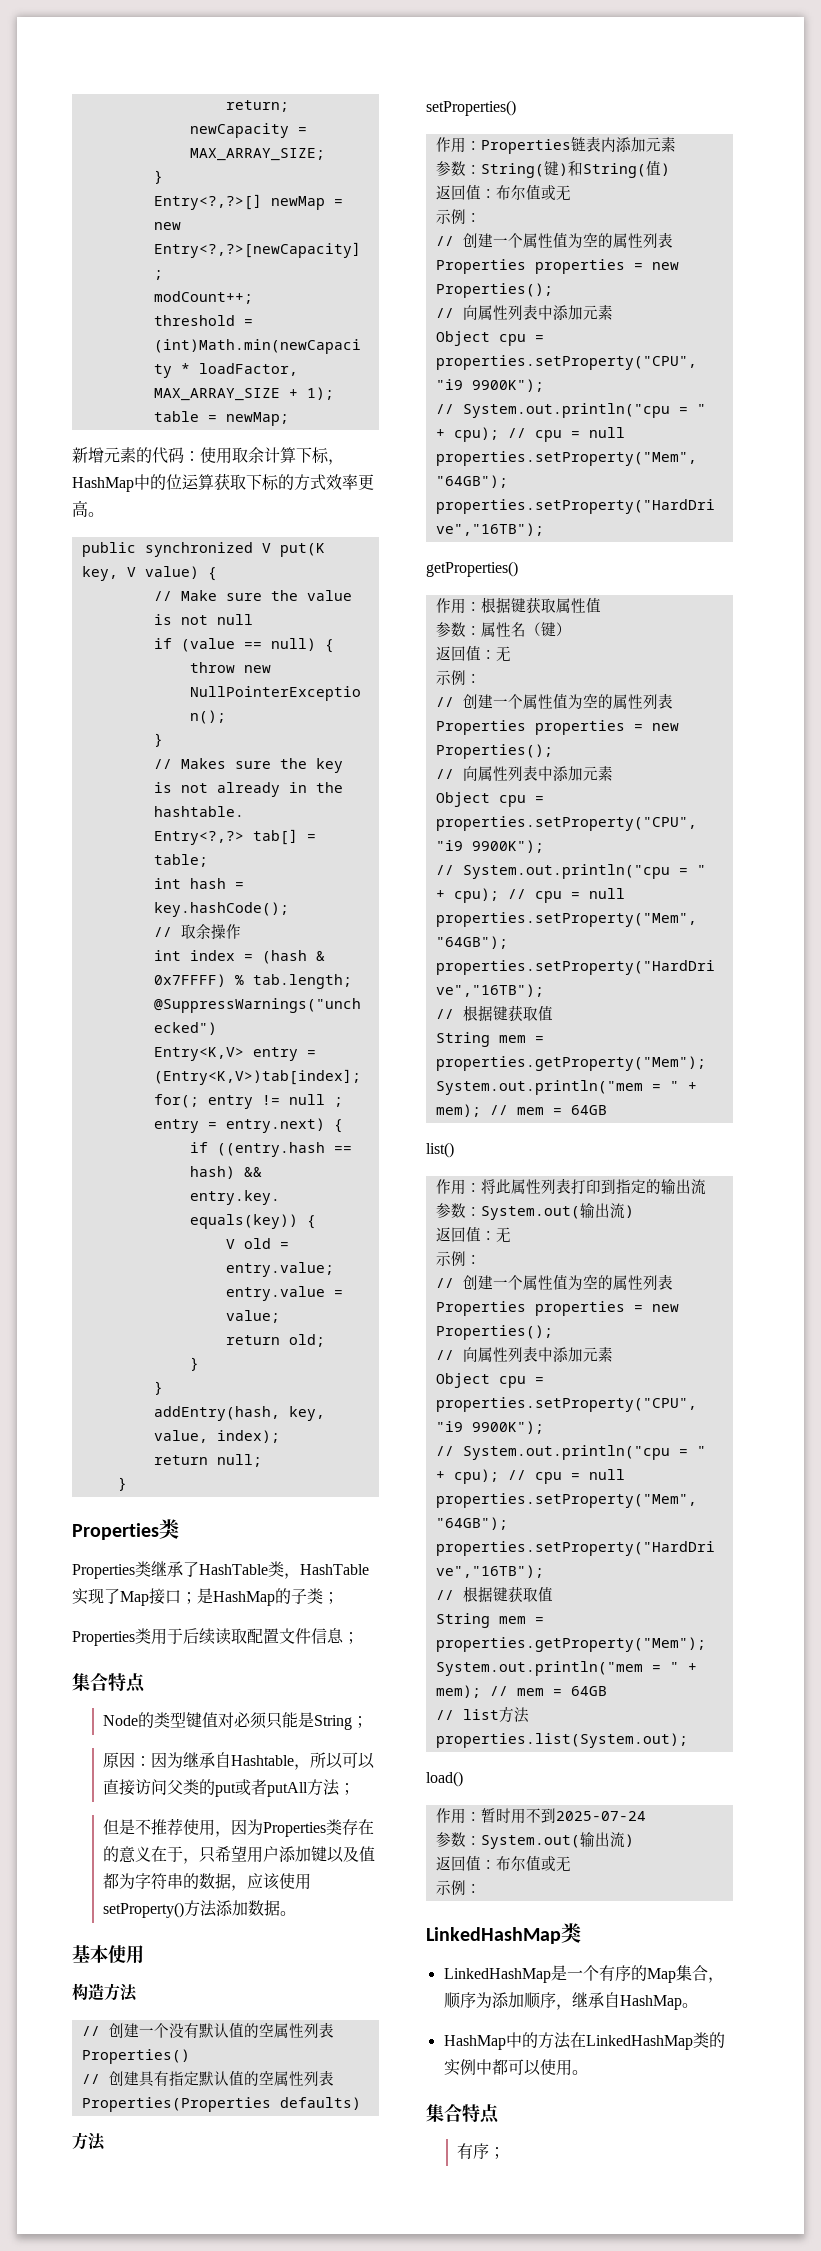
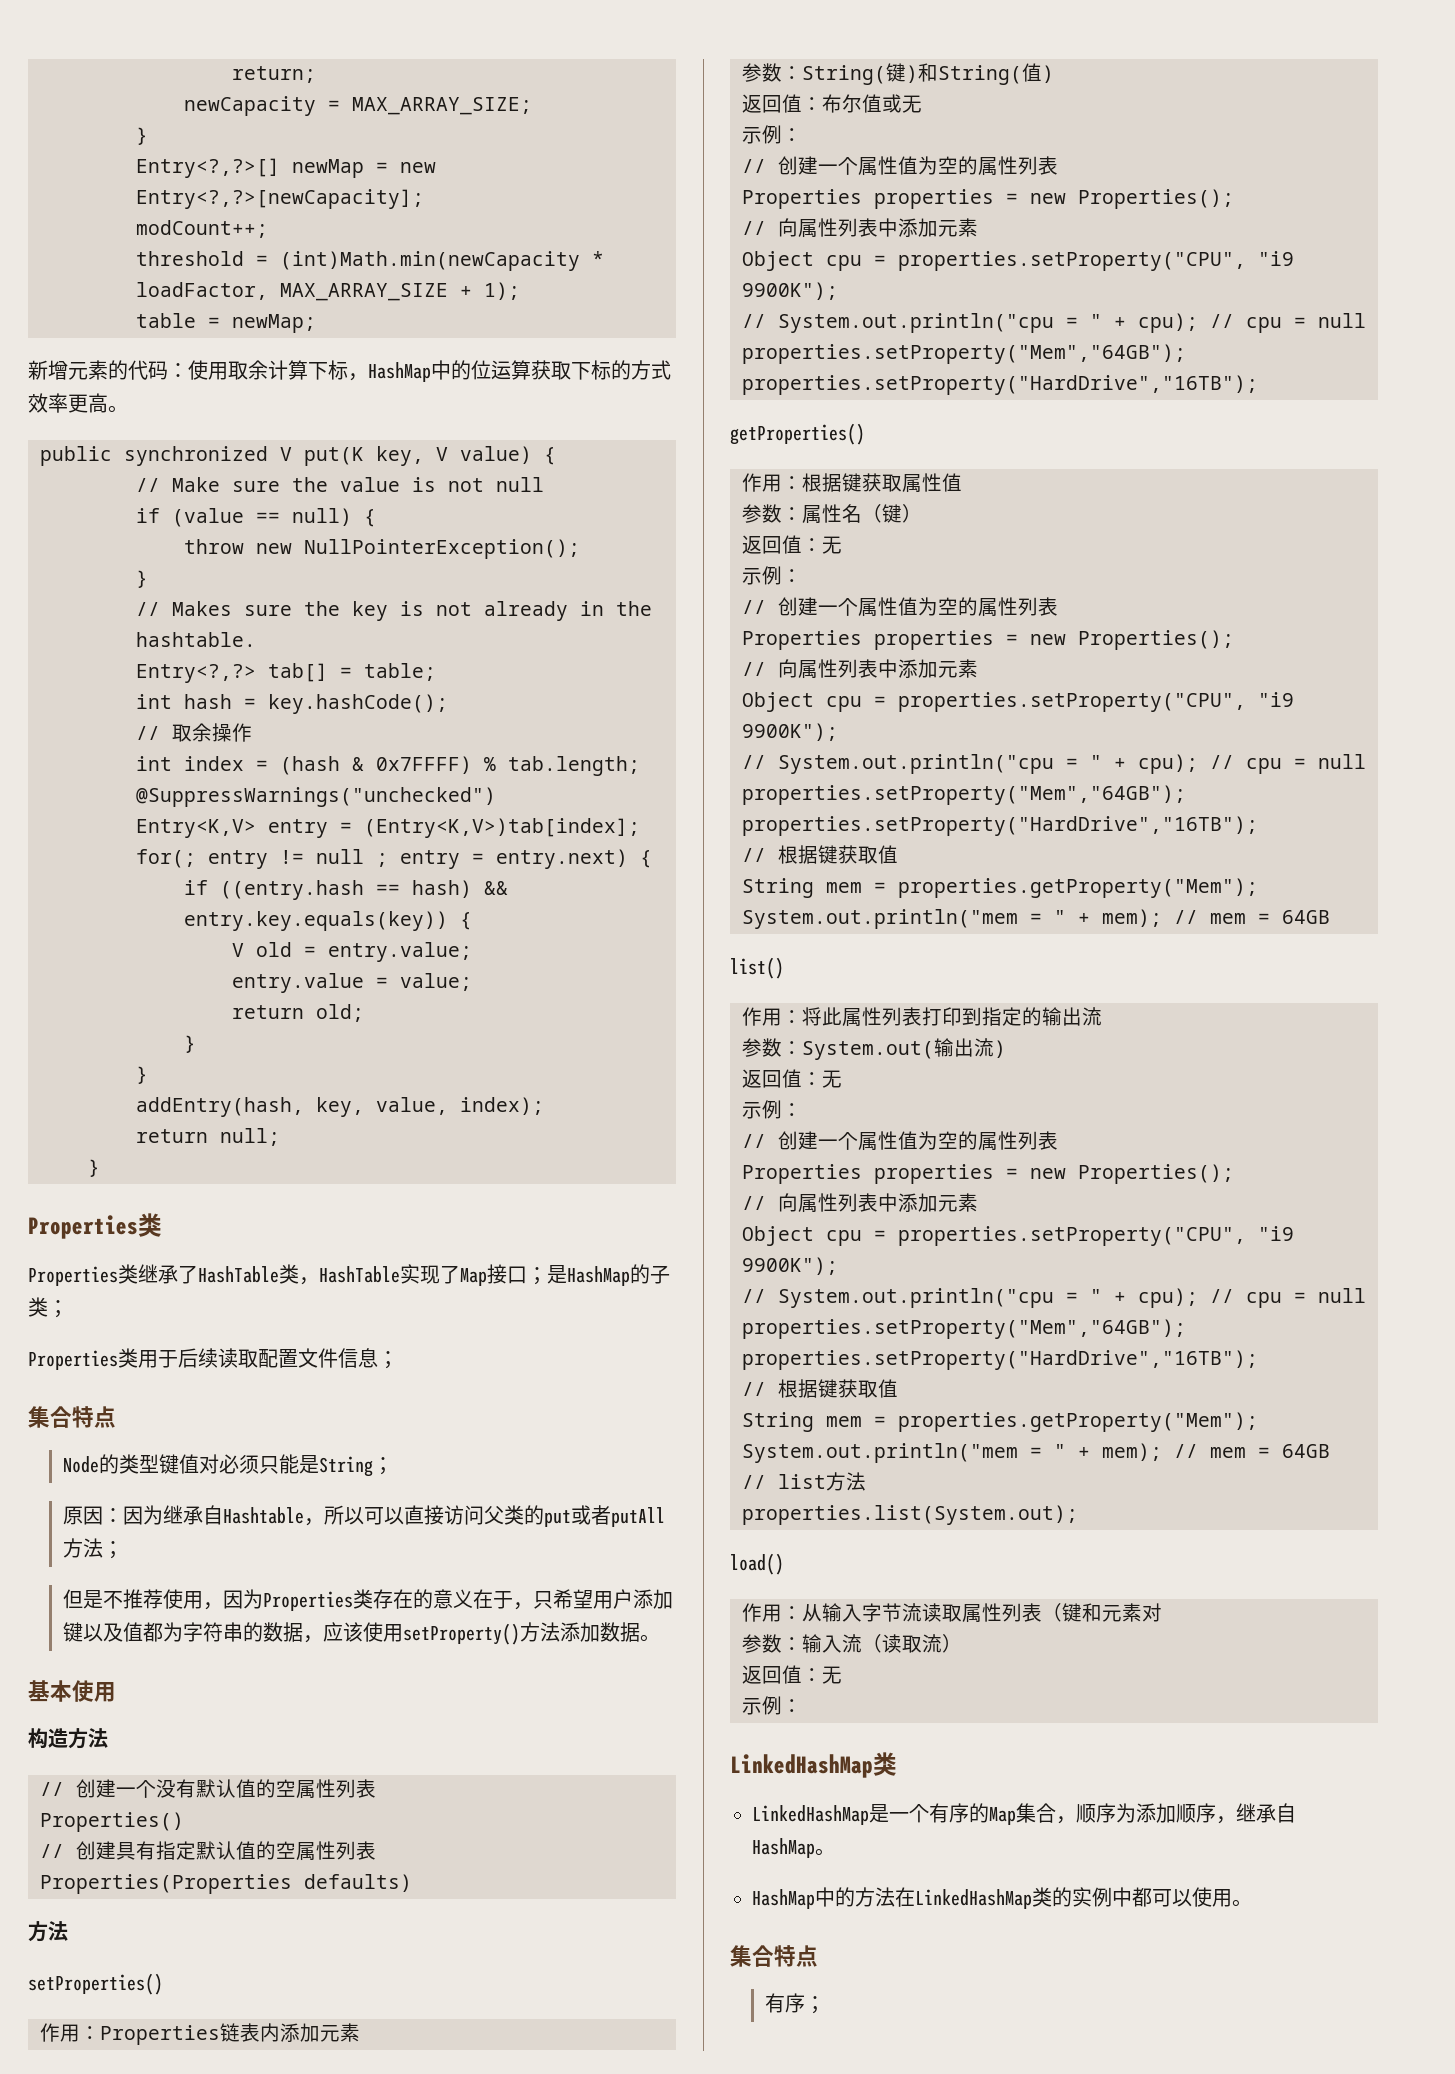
[480,1808,646,1824] [435,1832,634,1849] [435,1855,556,1872] 暂时用不到2025-07-24 // 参数：System.out(输出流) // 返回值：布尔值或 -> [802,1603,1162,1623] [742,1634,962,1653] [742,1665,822,1684] 从输入字节流读取属性列表（键和元素对 // 参数：输入流（读取流） // 返回值：

